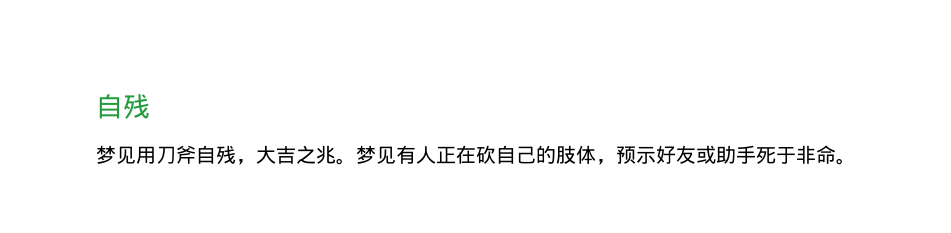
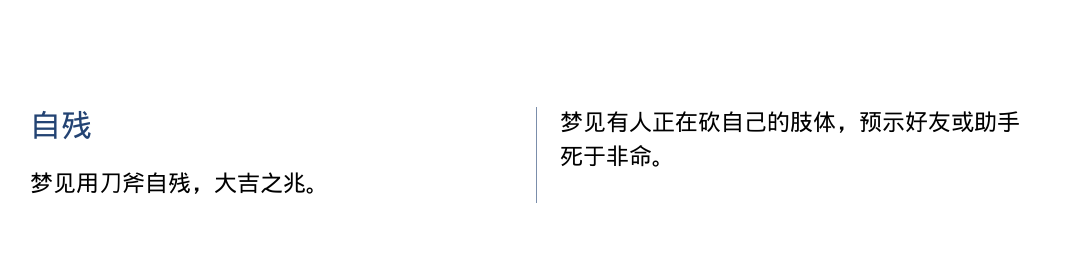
(356, 161) none -> (329, 190) //

